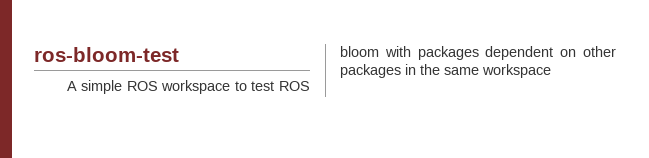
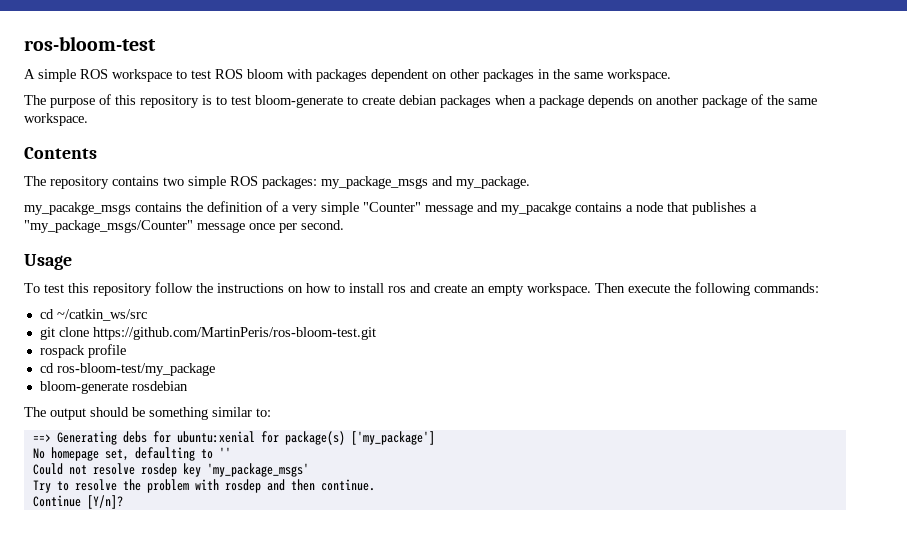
[482,64,551,78] workspace -> [607,69,671,82] [24,94,817,108] [24,113,88,126] [24,147,97,159] [24,176,530,189] [24,201,757,215] [24,220,344,233] [24,254,72,270] [24,282,819,296] [39,309,147,321] [39,327,376,340] [39,344,126,358] [39,363,215,376] [39,381,188,394] [24,407,271,420] [32,431,435,445] [32,447,231,461] [32,463,309,477] [32,479,375,493] [32,495,123,509] workspace. // The purpose of this repository is to test bloom-generate to create debian packages when a package depends on another package of the same workspace. // Contents // The repository contains two simple ROS packages: my_package_msgs and my_package. // my_pacakge_msgs contains the definition of a very simple "Counter" message and my_pacakge contains a node that publishes a "my_package_msgs/Counter" message once per second. // Usage // To test this repository follow the instructions on how to install ros and create an empty workspace. Then execute the following commands: // cd ~/catkin_ws/src // git clone https://github.com/MartinPeris/ros-bloom-test.git // rospack profile // cd ros-bloom-test/my_package // bloom-generate rosdebian // The output should be something similar to: // ==> Generating debs for ubuntu:xenial for package(s) ['my_package'] // No homepage set, defaulting to '' // Could not resolve rosdep key 'my_package_msgs' // Try to resolve the problem with rosdep and then continue. // Continue [Y/n]?

